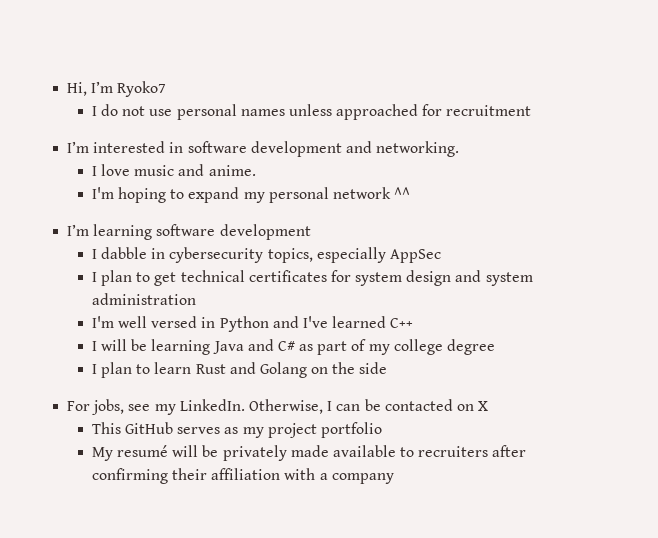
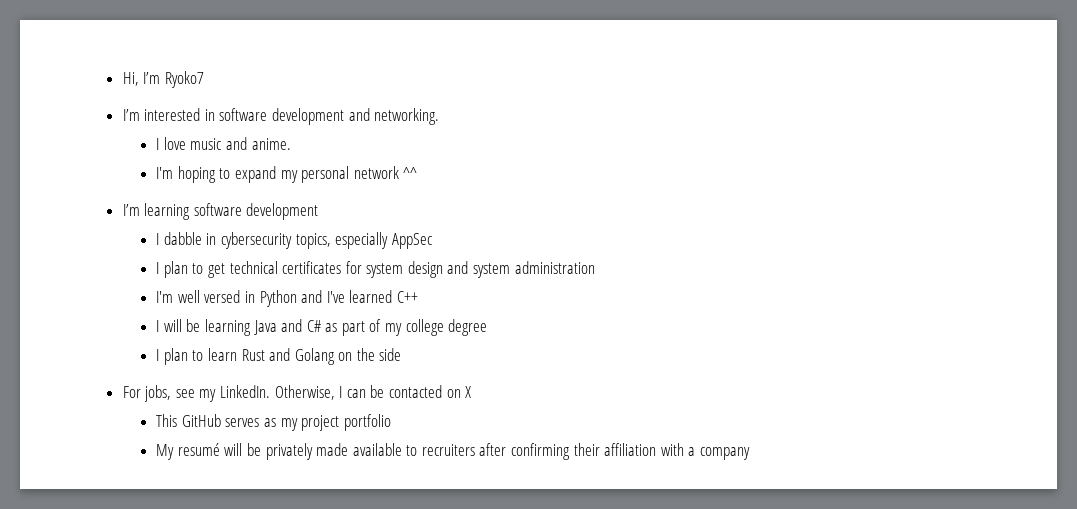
[91,104,532,120] // I do not use personal names unless approached for recruitment -> (204, 79) none

